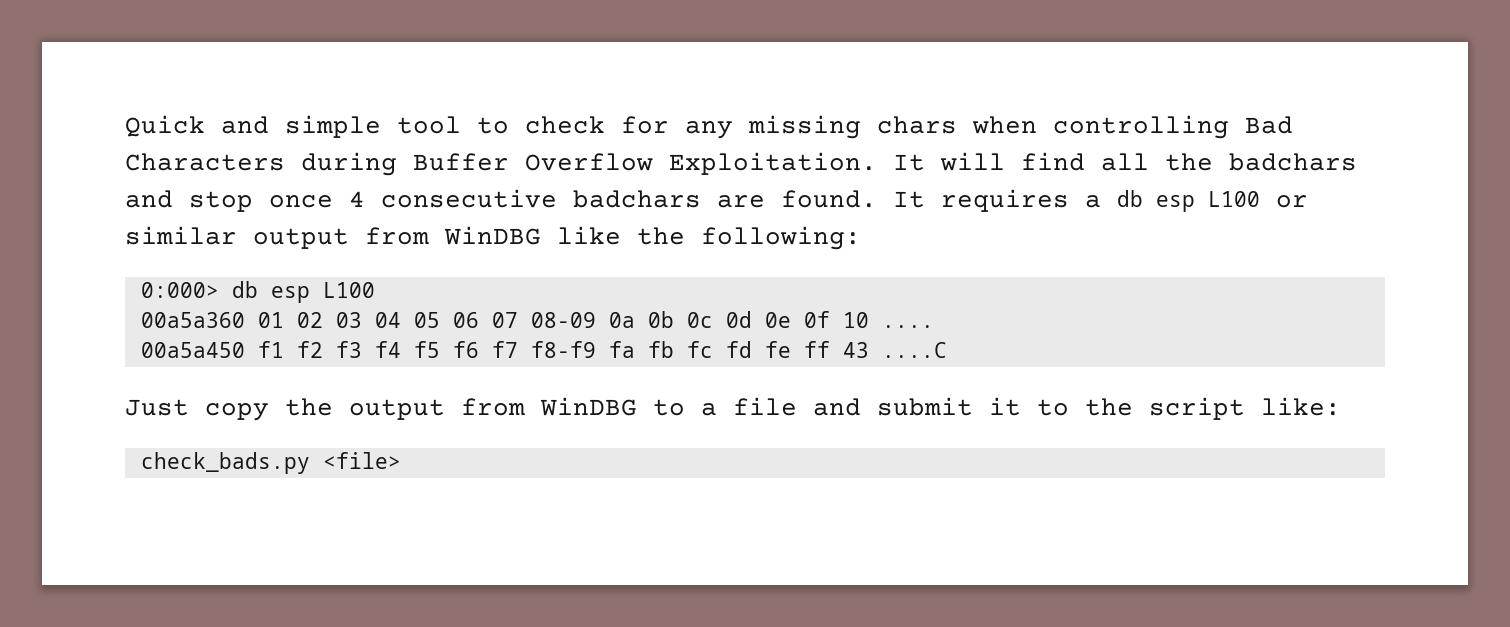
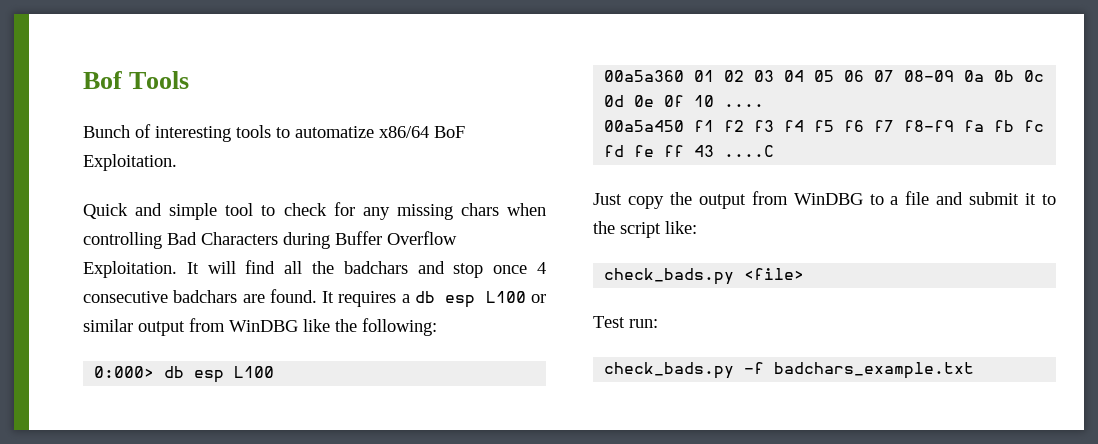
(125, 126) none -> [83,71,190,89] [83,124,465,142] [83,154,177,171] Bof Tools // Bunch of interesting tools to automatize x86/64 BoF Exploitation. //
(401, 460) none -> [593,316,658,328] [604,362,975,379] // Test run: // check_bads.py -f badchars_example.txt

